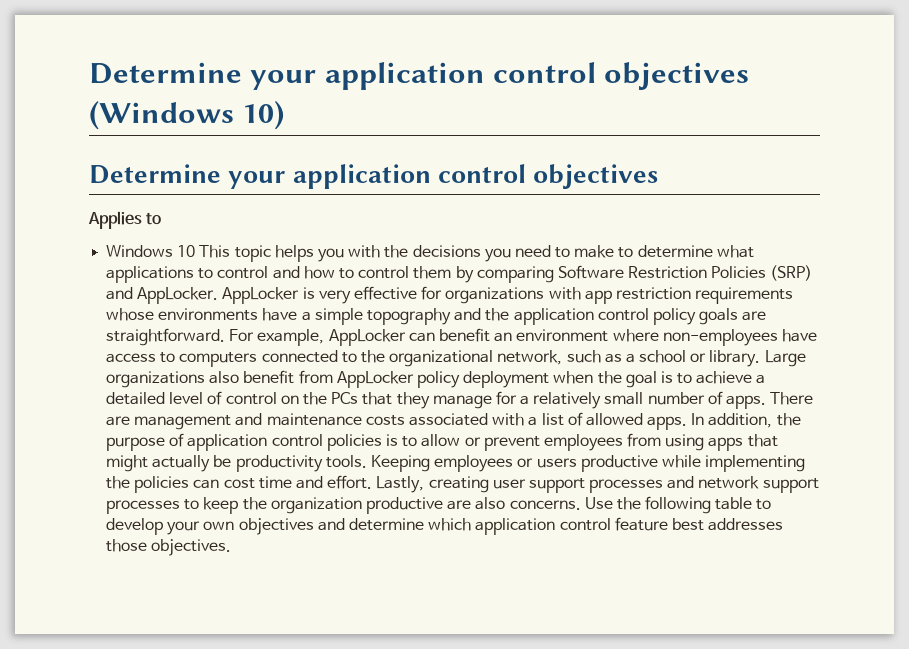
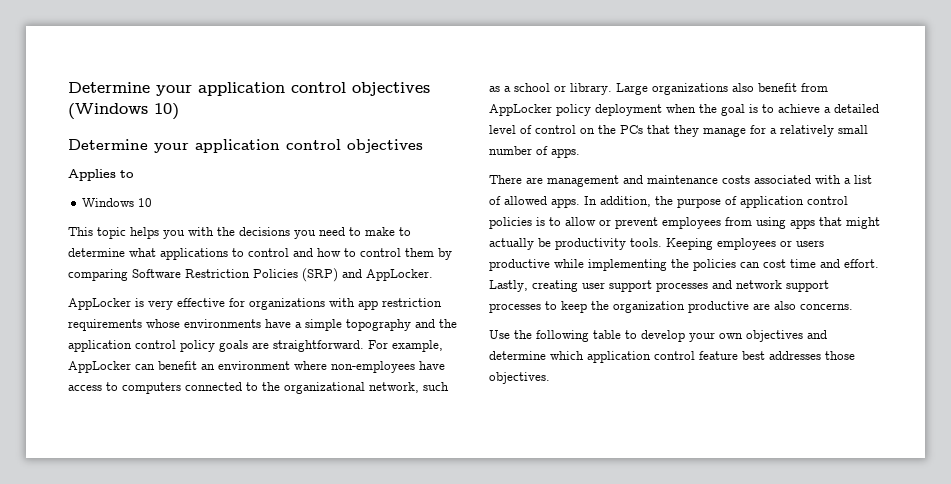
(196, 251) none -> (153, 202) //
(219, 295) none -> (433, 275) //
(767, 402) none -> (580, 153) //
(581, 505) none -> (853, 306) //

